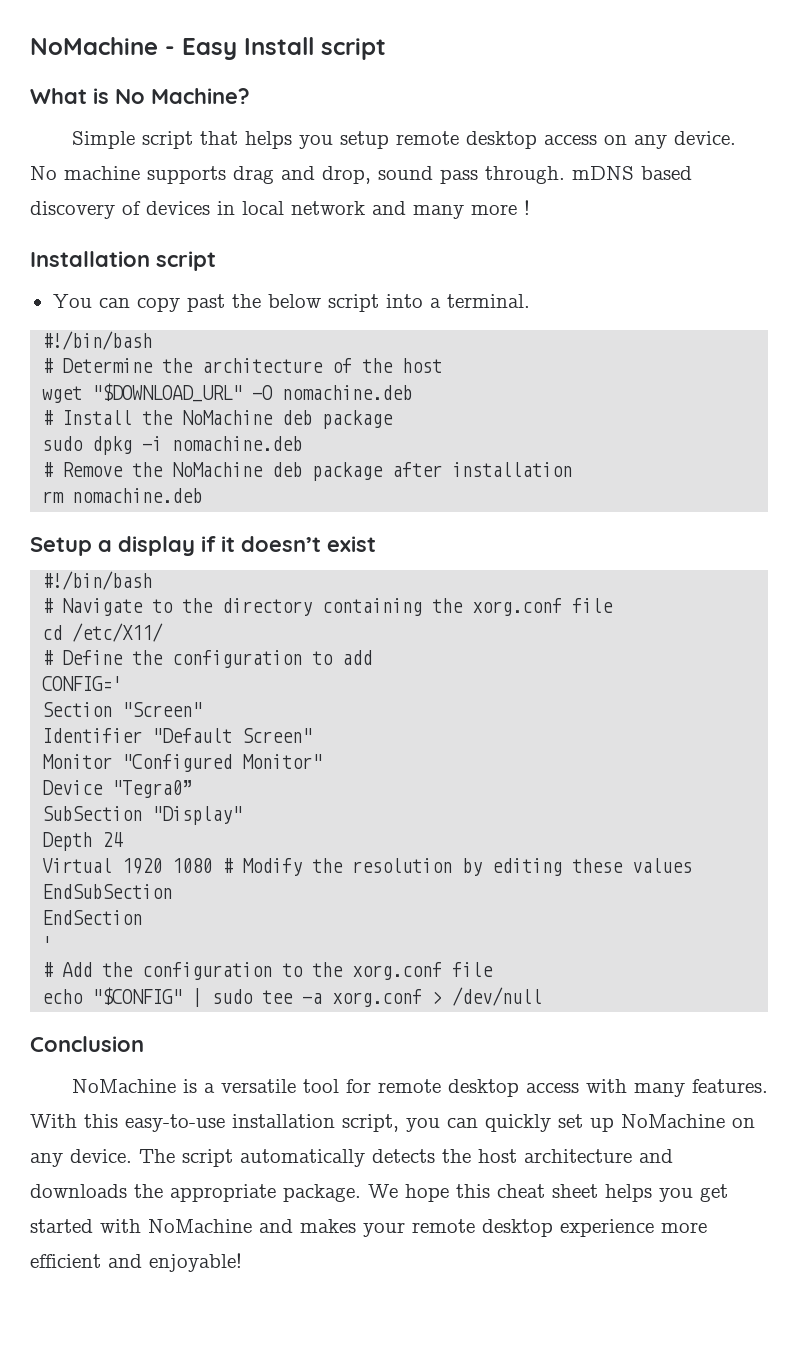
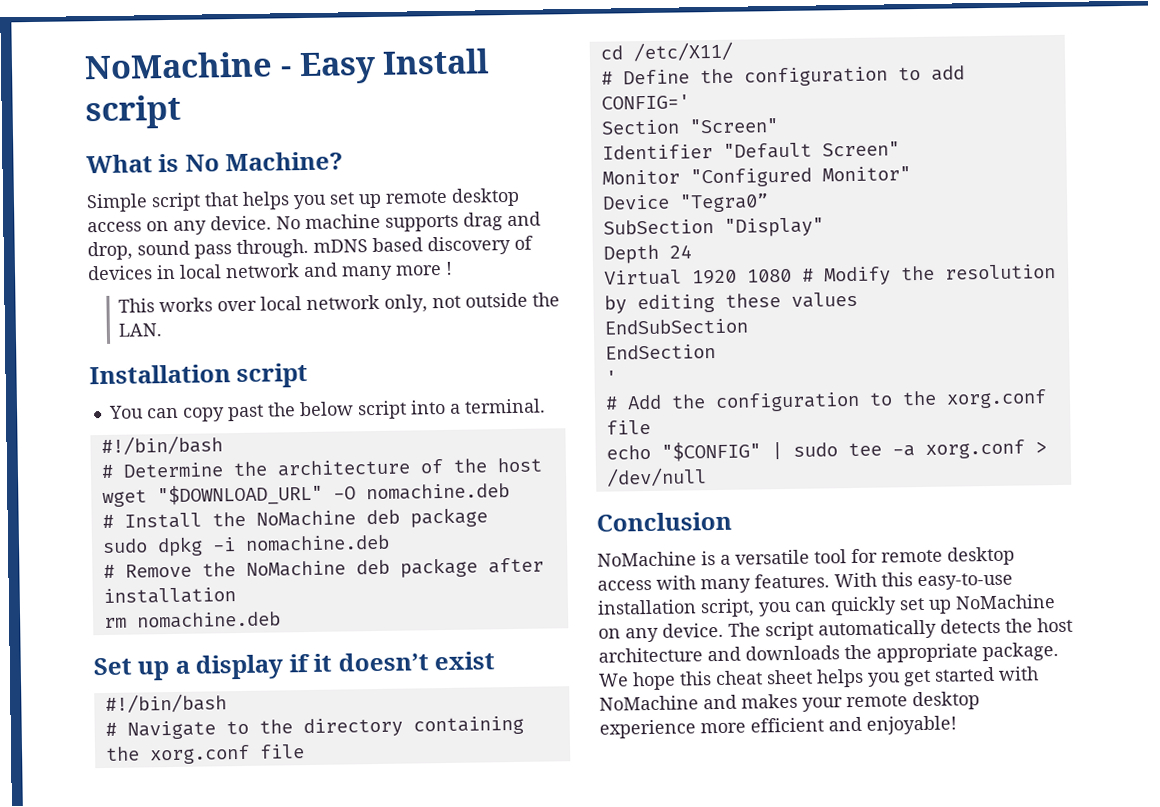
[339,131,389,149] setup -> [329,192,382,209] set up
(530, 207) none -> [118,292,561,313] [118,323,163,337] // This works over local network only, not outside the LAN.
[30,537,92,556] Setup -> [93,657,171,681] Set up

